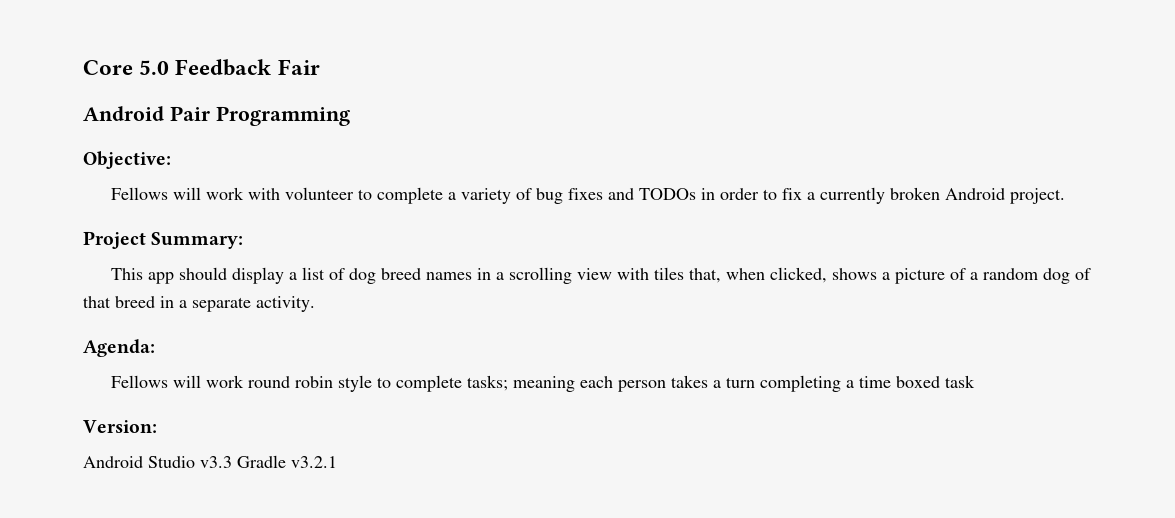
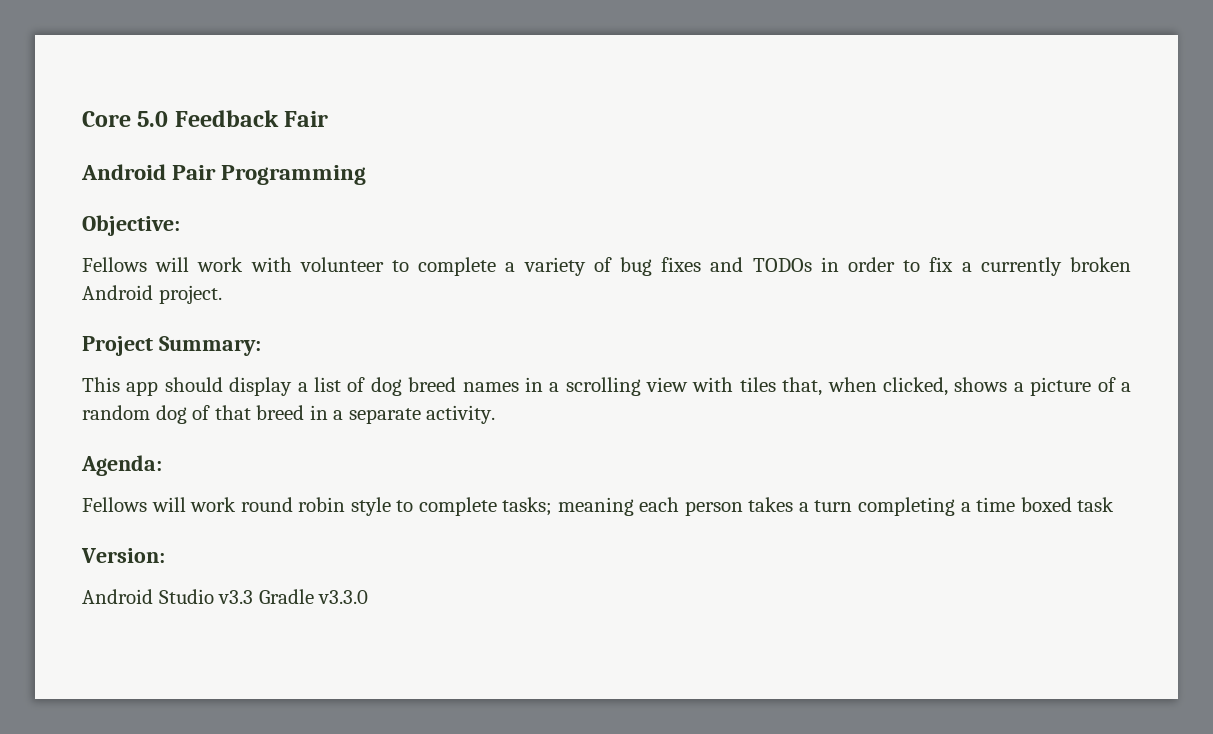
[291,456,337,468] v3.2.1 -> [318,590,369,604] v3.3.0

